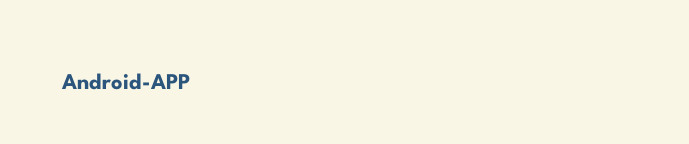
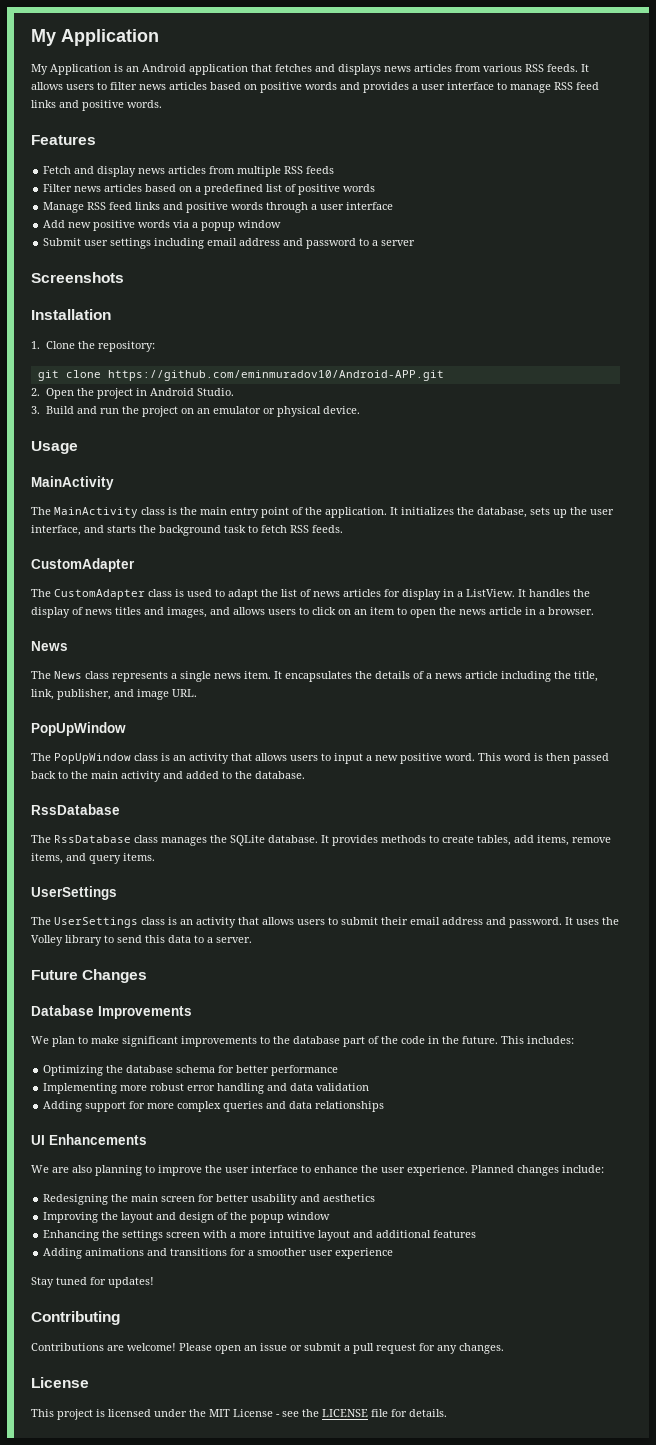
[61,73,190,90] Android-APP -> [31,29,159,46] [31,64,589,75] [31,82,599,93] [31,100,162,111] [31,135,96,145] [43,166,335,177] [43,184,376,195] [43,202,394,213] [43,220,282,231] [43,238,416,249] [31,272,124,283] [31,309,111,320] [31,341,155,352] [37,370,444,381] [31,388,234,399] [31,406,360,417] [31,441,78,454] [31,476,114,490] [31,507,614,518] [31,525,343,536] [31,558,135,572] [31,589,590,600] [31,607,594,618] [31,641,68,651] [31,671,598,682] [31,689,197,700] [31,722,126,736] [31,753,609,764] [31,771,305,782] [31,804,120,815] [31,835,611,846] [31,853,155,864] [31,886,117,900] [31,917,619,928] [31,935,252,946] [31,969,148,983] [31,1005,192,1019] [31,1036,574,1047] [43,1065,339,1076] [43,1083,370,1094] [43,1101,385,1112] [31,1134,147,1145] [31,1165,604,1176] [43,1194,376,1205] [43,1212,331,1223] [43,1230,477,1241] [43,1248,394,1259] [31,1277,154,1288] [31,1311,120,1325] [31,1343,504,1354] [31,1377,89,1388] [31,1409,447,1420] My Application // My Application is an Android application that fetches and displays news articles from various RSS feeds. It allows users to filter news articles based on positive words and provides a user interface to manage RSS feed links and positive words. // Features // Fetch and display news articles from multiple RSS feeds // Filter news articles based on a predefined list of positive words // Manage RSS feed links and positive words through a user interface // Add new positive words via a popup window // Submit user settings including email address and password to a server // Screenshots // Installation // 1. Clone the repository: // git clone https://github.com/eminmuradov10/Android-APP.git // 2. Open the project in Android Studio. // 3. Build and run the project on an emulator or physical device. // Usage // MainActivity // The MainActivity class is the main entry point of the application. It initializes the database, sets up the user interface, and starts the background task to fetch RSS feeds. // CustomAdapter // The CustomAdapter class is used to adapt the list of news articles for display in a ListView. It handles the display of news titles and images, and allows users to click on an item to open the news article in a browser. // News // The News class represents a single news item. It encapsulates the details of a news article including the title, link, publisher, and image URL. // PopUpWindow // The PopUpWindow class is an activity that allows users to input a new positive word. This word is then passed back to the main activity and added to the database. // RssDatabase // The RssDatabase class manages the SQLite database. It provides methods to create tables, add items, remove items, and query items. // UserSettings // The UserSettings class is an activity that allows users to submit their email address and password. It uses the Volley library to send this data to a server. // Future Changes // Database Improvements // We plan to make significant improvements to the database part of the code in the future. This includes: // Optimizing the database schema for better performance // Implementing more robust error handling and data validation // Adding support for more complex queries and data relationships // UI Enhancements // We are also planning to improve the user interface to enhance the user experience. Planned changes include: // Redesigning the main screen for better usability and aesthetics // Improving the layout and design of the popup window // Enhancing the settings screen with a more intuitive layout and additional features // Adding animations and transitions for a smoother user experience // Stay tuned for updates! // Contributing // Contributions are welcome! Please open an issue or submit a pull request for any changes. // License // This project is licensed under the MIT License - see the LICENSE file for details.

